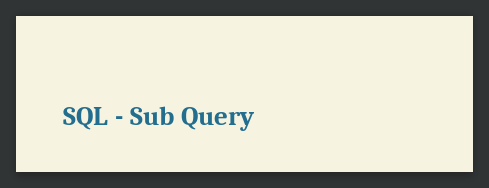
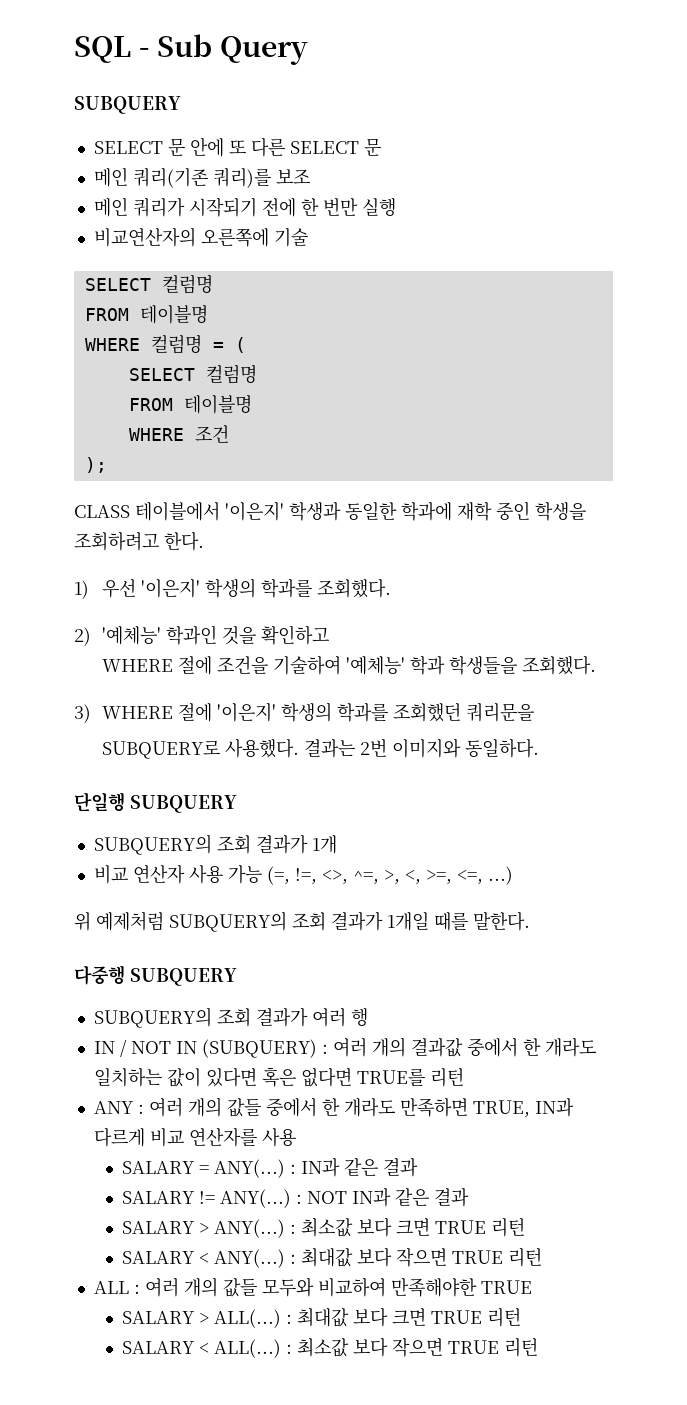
(256, 119) none -> [74,96,181,114] [93,137,381,157] [93,167,310,188] [93,197,396,217] [93,227,308,247] [84,274,213,294] [84,304,208,324] [84,334,246,354] [128,364,257,384] [128,394,252,414] [128,425,229,443] [84,457,107,473] [74,501,586,521] [74,531,204,551] [74,578,391,599] [74,625,329,646] [101,655,596,675] [74,702,534,723] [101,738,539,759] [74,792,237,813] [93,834,337,855] [93,864,513,885] [74,911,530,932] [74,965,237,986] [93,1007,368,1028] [93,1037,596,1058] [93,1067,464,1087] [93,1097,574,1118] [93,1127,296,1147] [121,1158,418,1178] [121,1188,469,1208] [121,1217,525,1238] [121,1247,542,1268] [93,1277,532,1297] [121,1307,521,1328] [121,1337,538,1358] // SUBQUERY // SELECT 문 안에 또 다른 SELECT 문 // 메인 쿼리(기존 쿼리)를 보조 // 메인 쿼리가 시작되기 전에 한 번만 실행 // 비교연산자의 오른쪽에 기술 // SELECT 컬럼명 // FROM 테이블명 // WHERE 컬럼명 = ( // SELECT 컬럼명 // FROM 테이블명 // WHERE 조건 // ); // CLASS 테이블에서 '이은지' 학생과 동일한 학과에 재학 중인 학생을 조회하려고 한다. // 1) 우선 '이은지' 학생의 학과를 조회했다. // 2) '예체능' 학과인 것을 확인하고 // WHERE 절에 조건을 기술하여 '예체능' 학과 학생들을 조회했다. // 3) WHERE 절에 '이은지' 학생의 학과를 조회했던 쿼리문을 // SUBQUERY로 사용했다. 결과는 2번 이미지와 동일하다. // 단일행 SUBQUERY // SUBQUERY의 조회 결과가 1개 // 비교 연산자 사용 가능 (=, !=, <>, ^=, >, <, >=, <=, ...) // 위 예제처럼 SUBQUERY의 조회 결과가 1개일 때를 말한다. // 다중행 SUBQUERY // SUBQUERY의 조회 결과가 여러 행 // IN / NOT IN (SUBQUERY) : 여러 개의 결과값 중에서 한 개라도 일치하는 값이 있다면 혹은 없다면 TRUE를 리턴 // ANY : 여러 개의 값들 중에서 한 개라도 만족하면 TRUE, IN과 다르게 비교 연산자를 사용 // SALARY = ANY(...) : IN과 같은 결과 // SALARY != ANY(...) : NOT IN과 같은 결과 // SALARY > ANY(...) : 최소값 보다 크면 TRUE 리턴 // SALARY < ANY(...) : 최대값 보다 작으면 TRUE 리턴 // ALL : 여러 개의 값들 모두와 비교하여 만족해야한 TRUE // SALARY > ALL(...) : 최대값 보다 크면 TRUE 리턴 // SALARY < ALL(...) : 최소값 보다 작으면 TRUE 리턴

